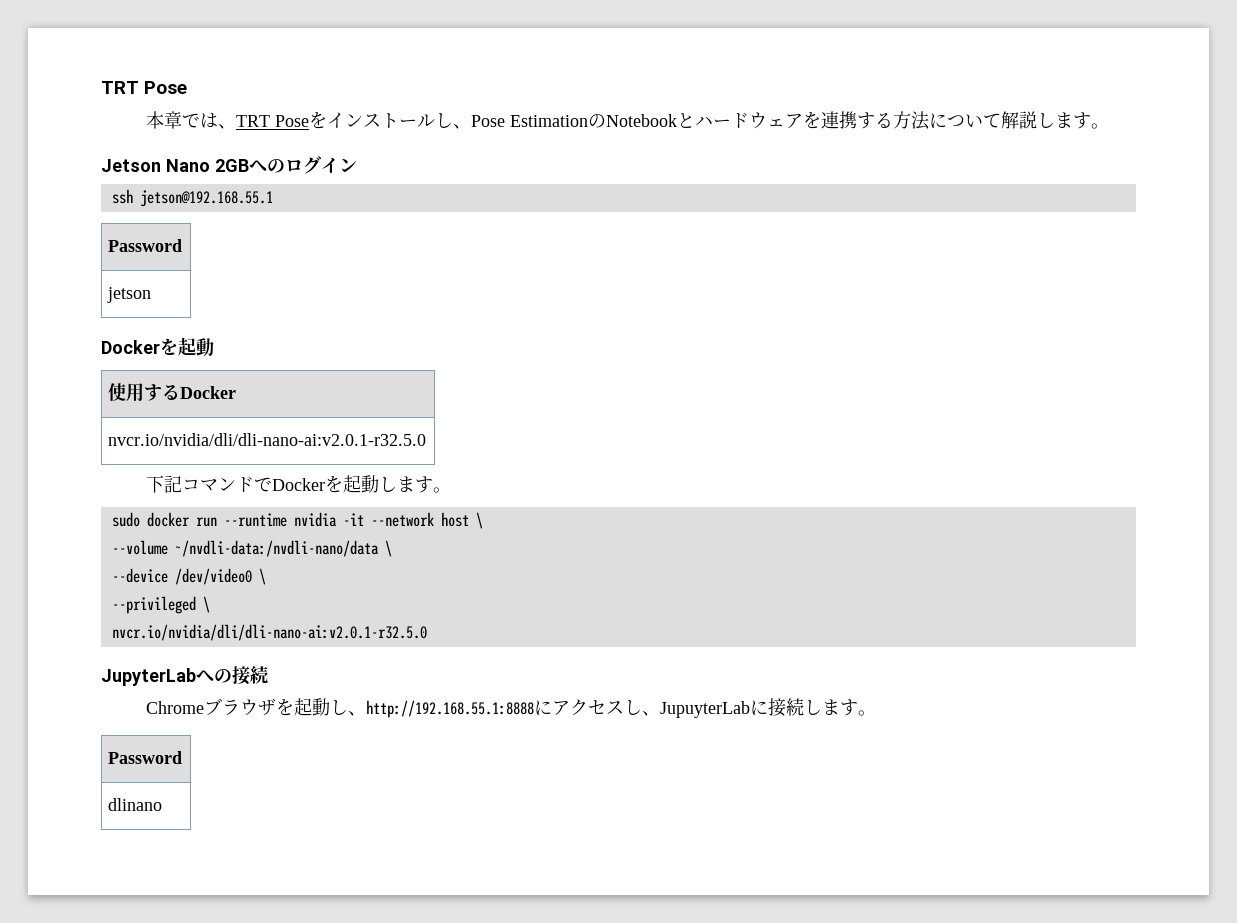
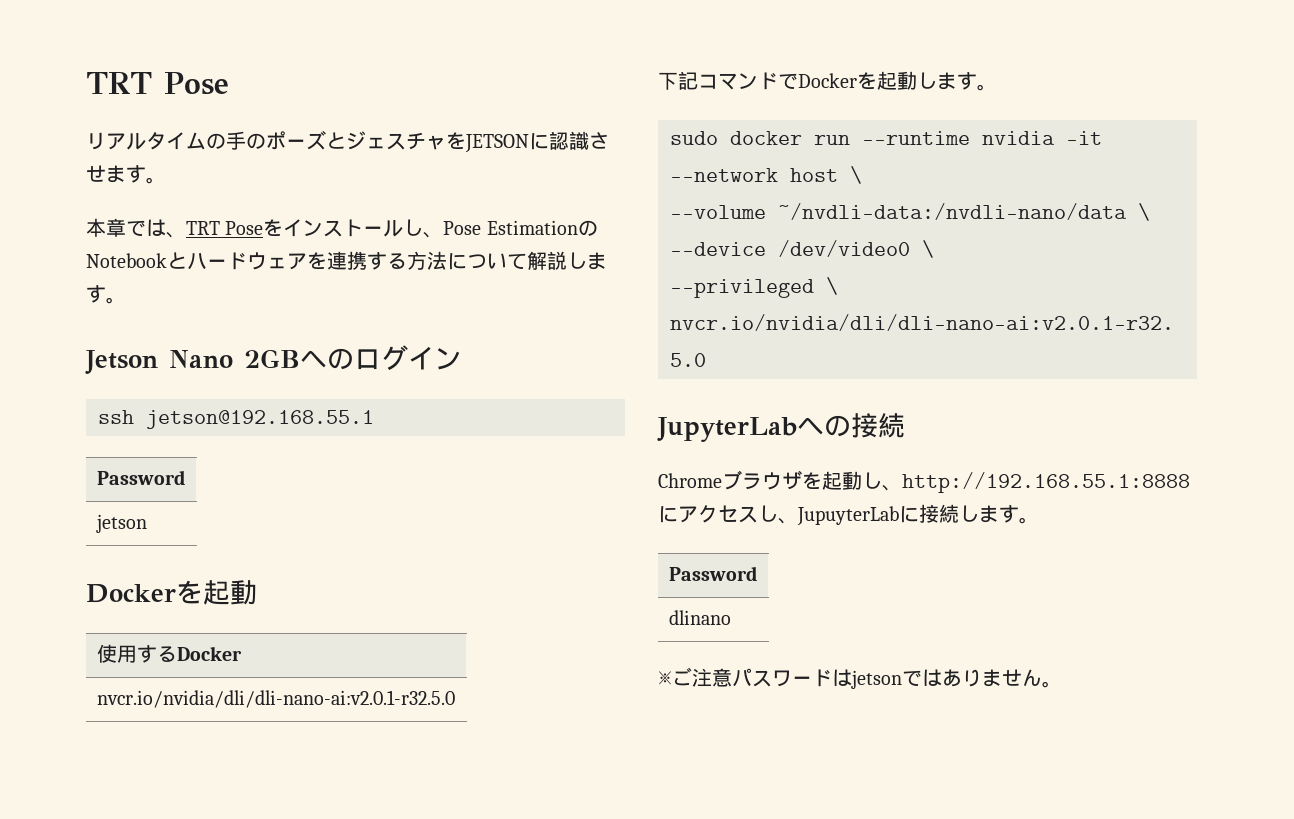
[101,81,188,94] TRT Pose -> [86,72,229,95] [86,130,609,153] [86,165,166,184] TRT Pose // リアルタイムの手のポーズとジェスチャをJETSONに認識させます。
(163, 804) none -> [658,667,1062,689] // ※ご注意パスワードはjetsonではありません。

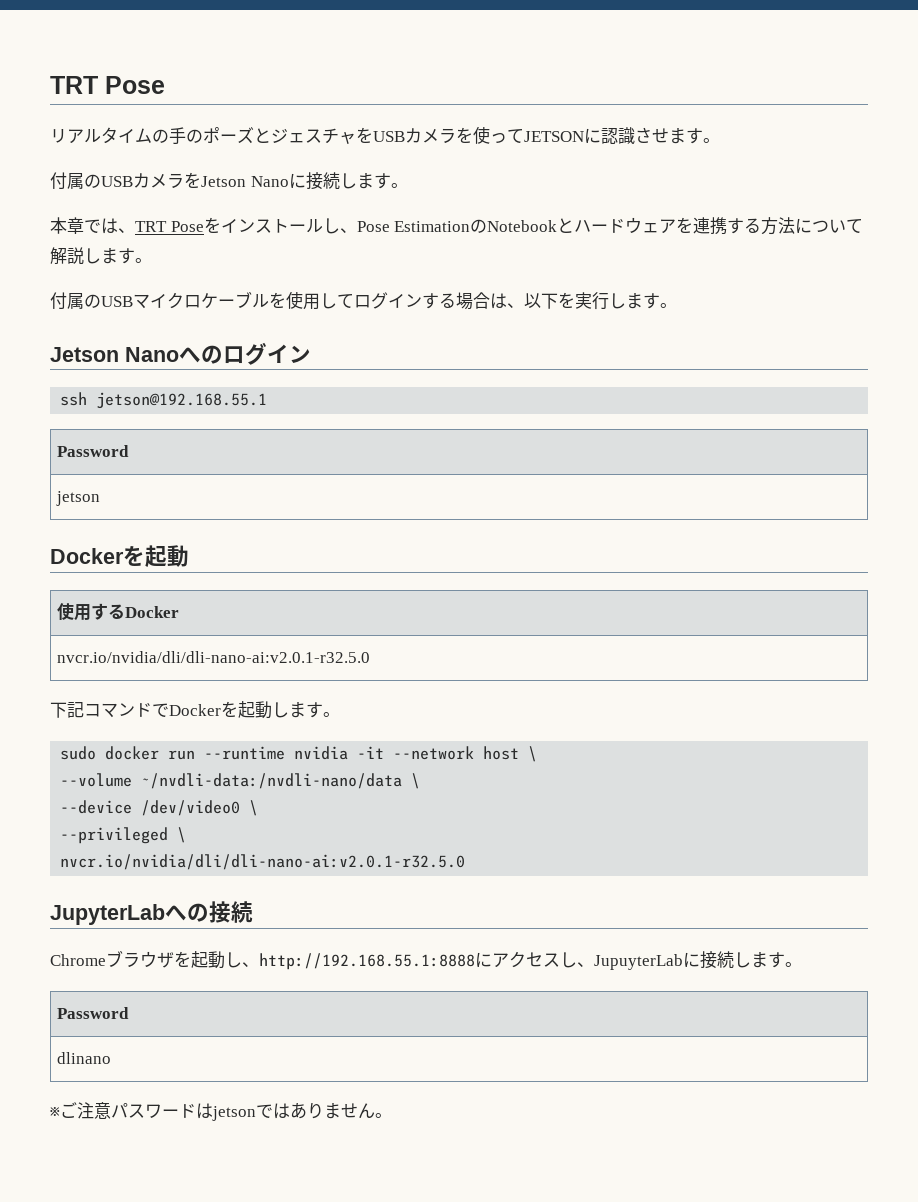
(466, 141) none -> [373,126,524,144] USBカメラを使って
(166, 180) none -> [50,172,408,190] // 付属のUSBカメラをJetson Nanoに接続します。
[85,349,300,375] // Jetson Nano 2GB -> [50,291,677,310] [50,347,179,362] // 付属のUSBマイクロケーブルを使用してログインする場合は、以下を実行します。 // Jetson Nano

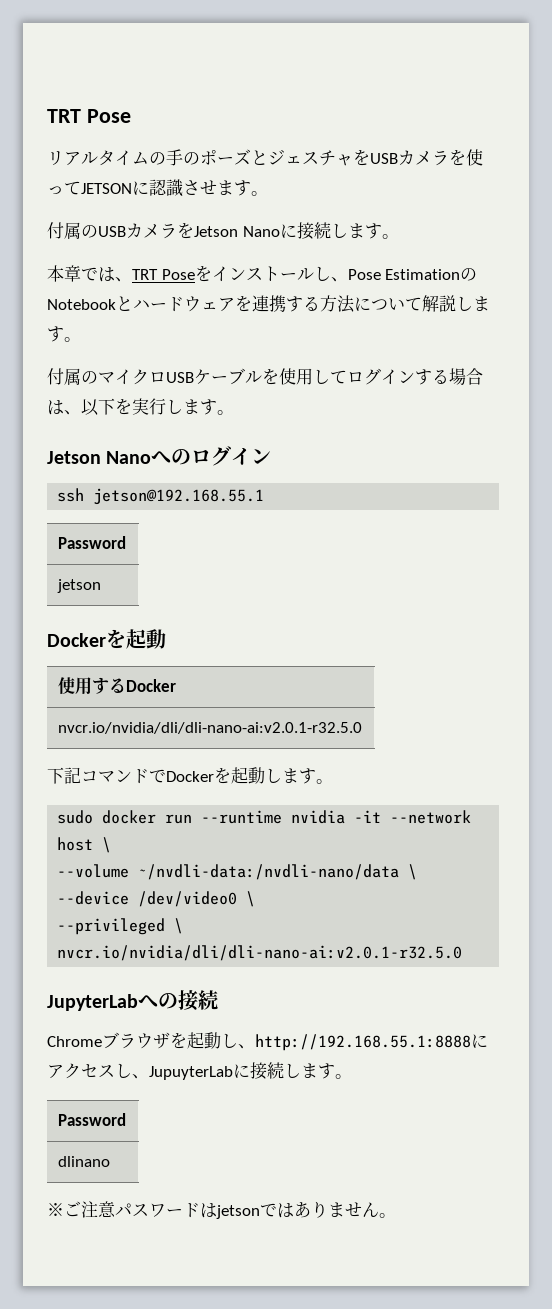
[101,296,133,307] USB -> (98, 377) none
(201, 301) none -> [166,372,194,383] USB

